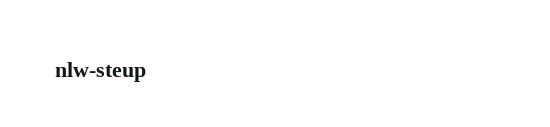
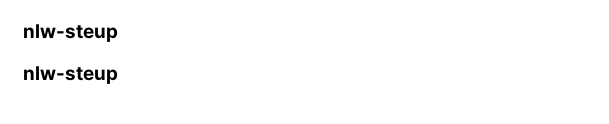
[55,62,146,82] nlw-steup -> [23,24,118,42] [23,66,118,84] nlw-steup // nlw-steup

